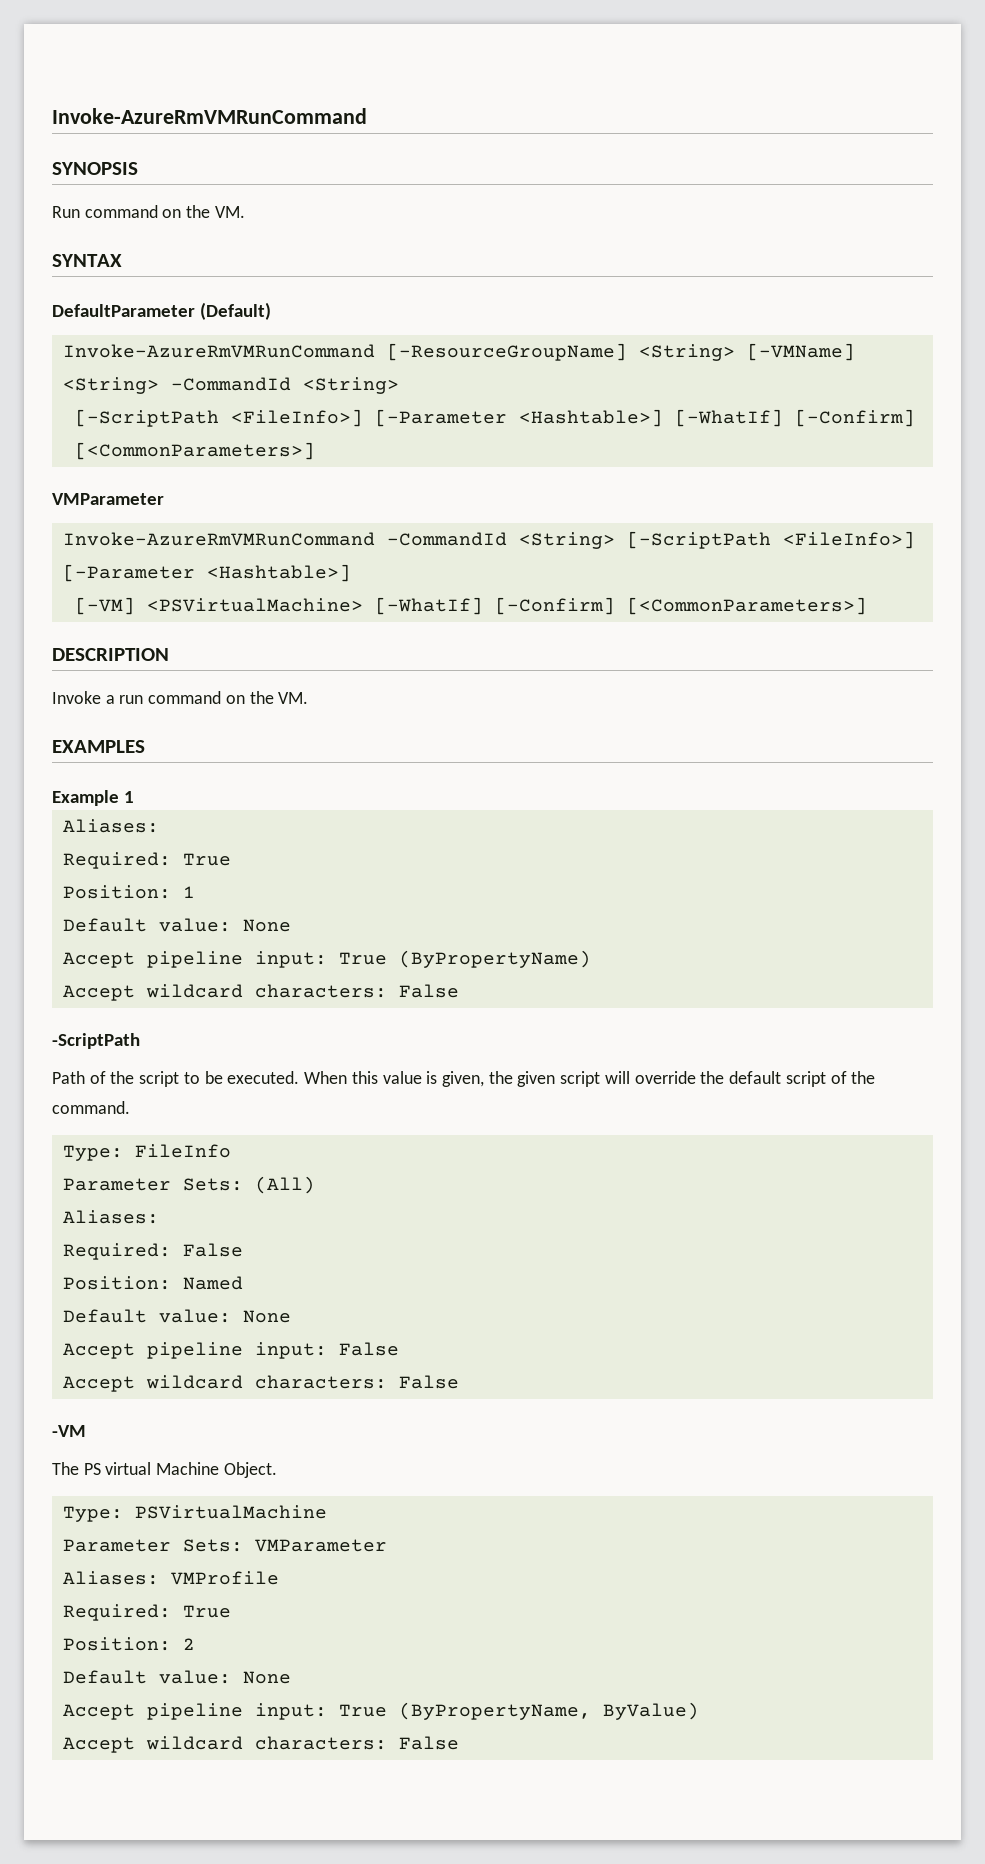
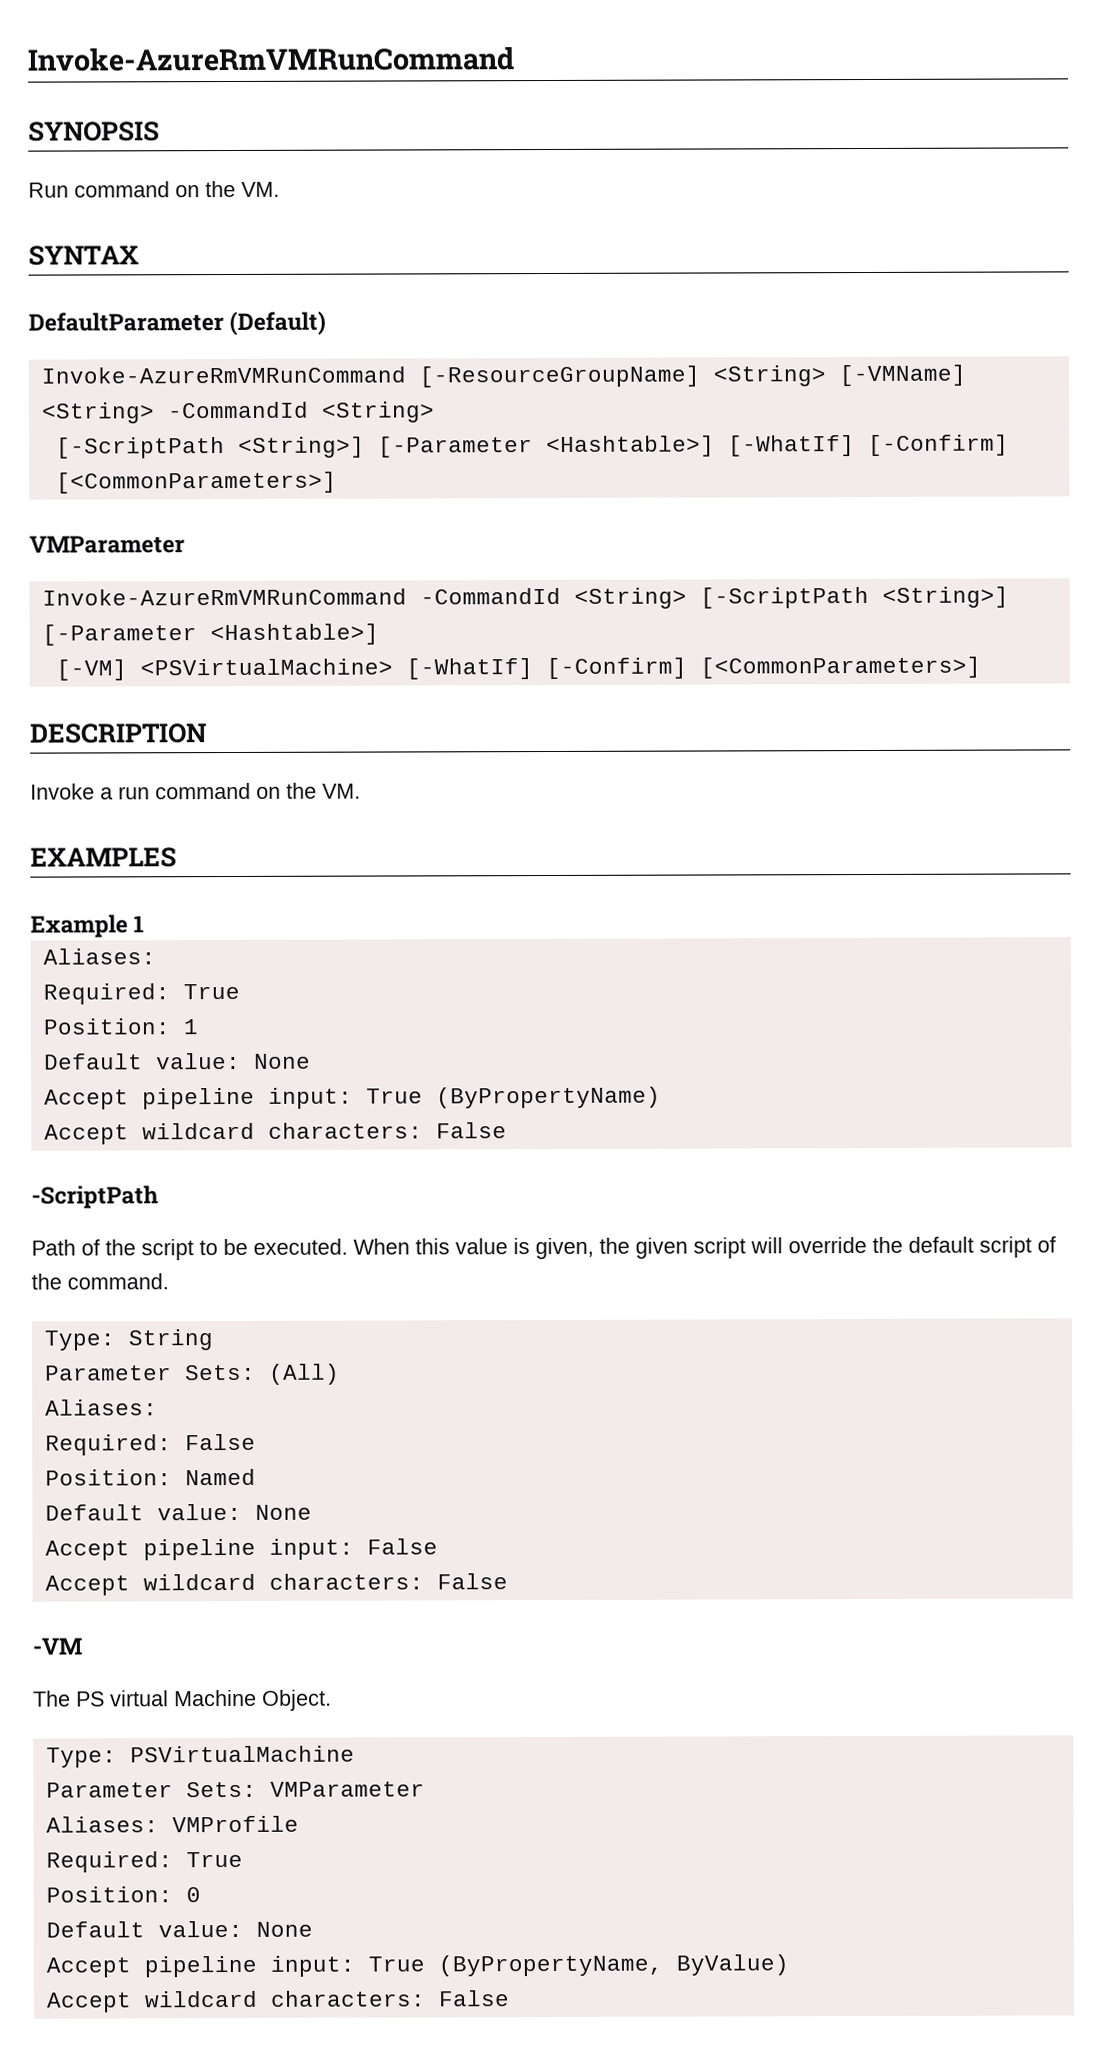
[230,409,363,427] <FileInfo>] -> [237,436,365,458] <String>]
[782,531,915,549] <FileInfo>] -> [881,586,1009,608] <String>]
[134,1144,231,1158] FileInfo -> [127,1329,213,1351] String
[182,1638,195,1650] 2 -> [185,1887,201,1903] 0

